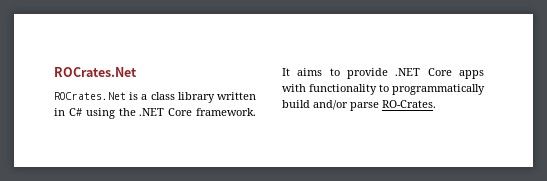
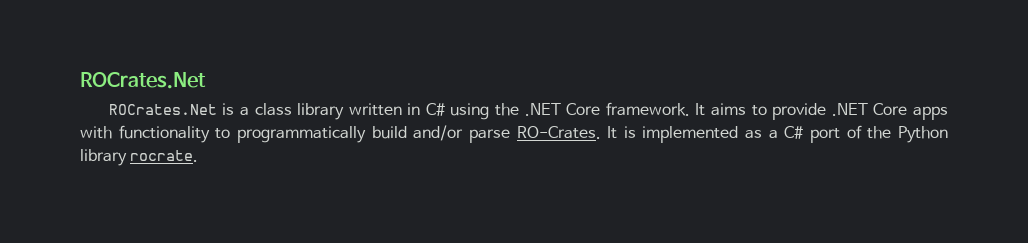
(436, 104) none -> [607,125,948,143] [80,149,199,166] It is implemented as a C# port of the Python library rocrate.

